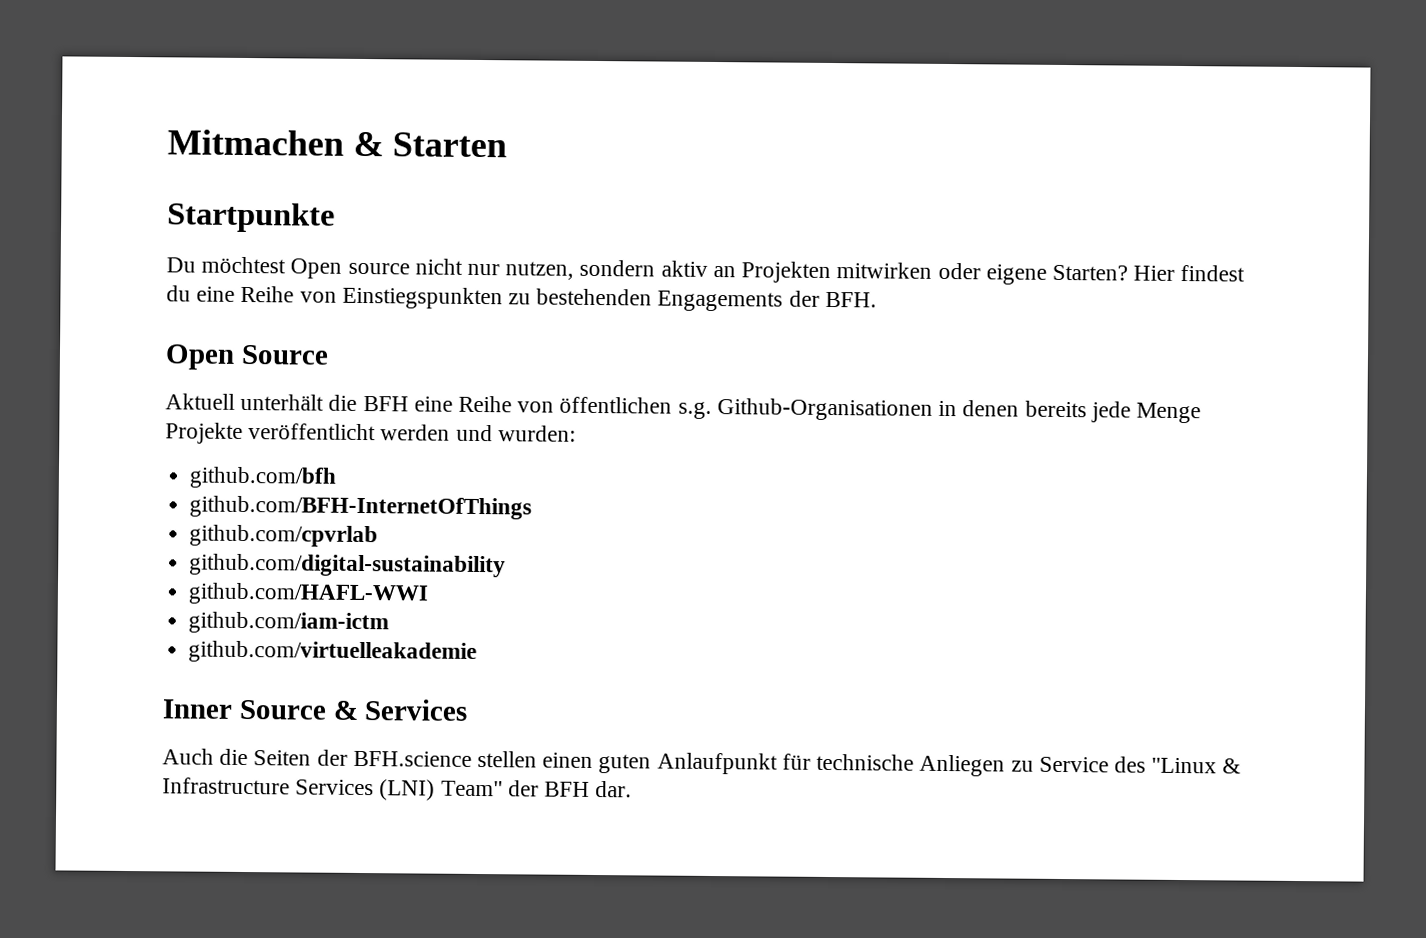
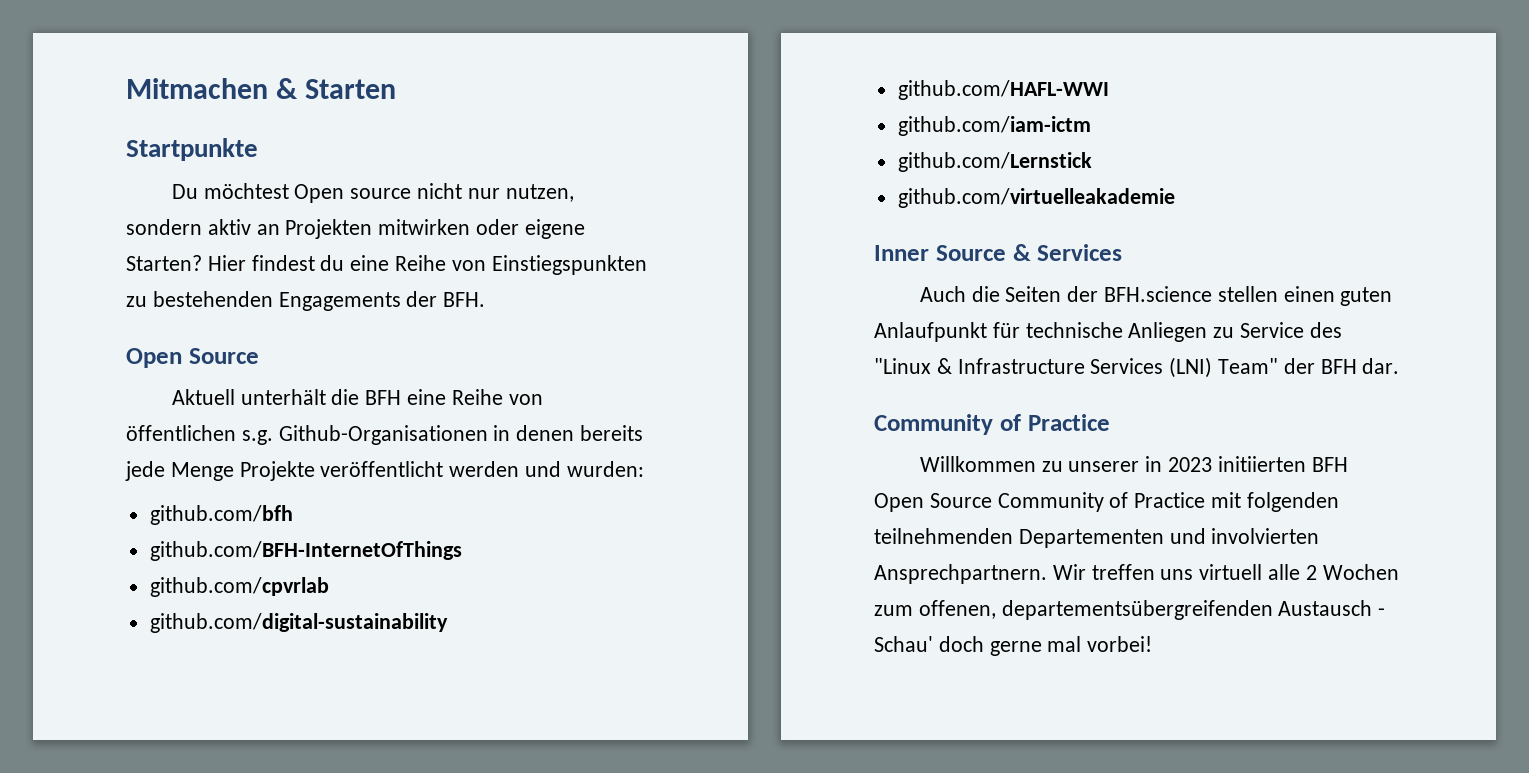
(390, 623) none -> [897,152,1092,172] // github.com/Lernstick
(633, 789) none -> [874,414,1110,435] [919,456,1348,472] [874,492,1339,512] [874,528,1320,548] [874,564,1399,584] [874,600,1386,620] [874,636,1153,656] // Community of Practice // Willkommen zu unserer in 2023 initiierten BFH Open Source Community of Practice mit folgenden teilnehmenden Departementen und involvierten Ansprechpartnern. Wir treffen uns virtuell alle 2 Wochen zum offenen, departementsübergreifenden Austausch - Schau' doch gerne mal vorbei!

